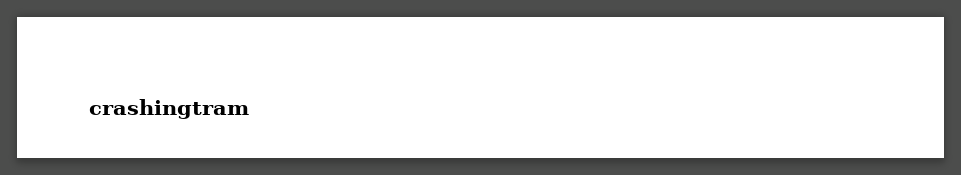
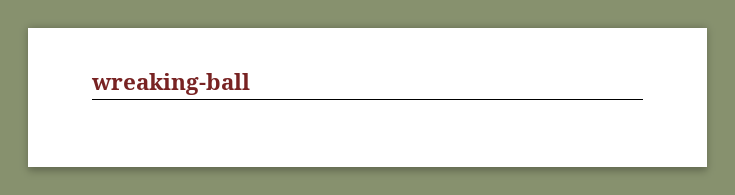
[89,99,249,119] crashingtram -> [91,73,250,95] wreaking-ball

